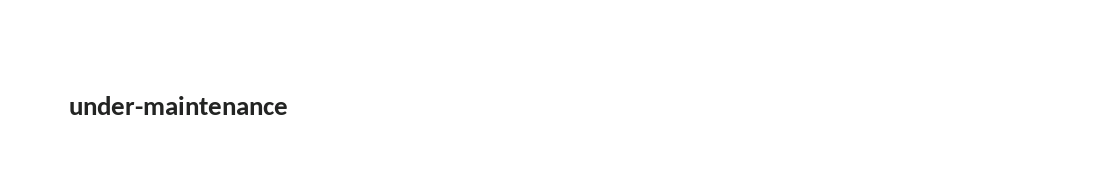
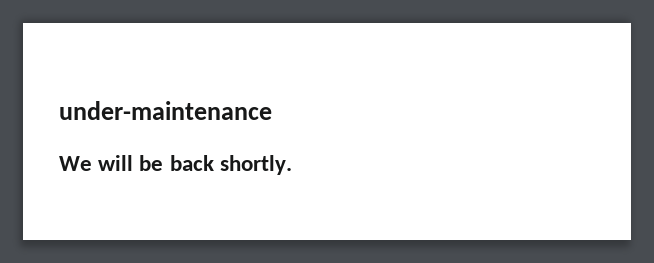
(288, 105) none -> [59,155,292,175] // We will be back shortly.

